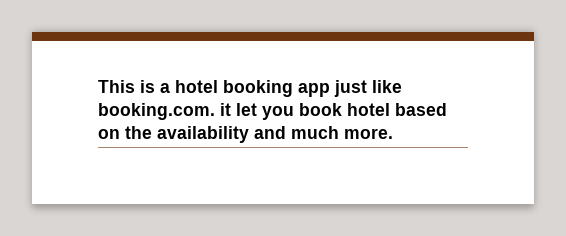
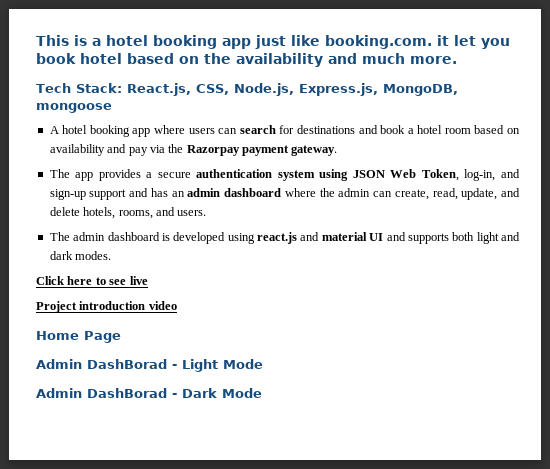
(393, 133) none -> [36,83,458,96] [36,103,112,113] [49,125,520,137] [49,144,338,156] [49,169,520,181] [49,188,520,200] [49,207,207,219] [49,232,520,244] [49,251,112,260] [36,276,148,285] [36,301,177,313] [36,331,121,343] [36,359,263,372] [36,388,262,398] // Tech Stack: React.js, CSS, Node.js, Express.js, MongoDB, mongoose // A hotel booking app where users can search for destinations and book a hotel room based on availability and pay via the Razorpay payment gateway. // The app provides a secure authentication system using JSON Web Token, log-in, and sign-up support and has an admin dashboard where the admin can create, read, update, and delete hotels, rooms, and users. // The admin dashboard is developed using react.js and material UI and supports both light and dark modes. // Click here to see live // Project introduction video // Home Page // Admin DashBorad - Light Mode // Admin DashBorad - Dark Mode

